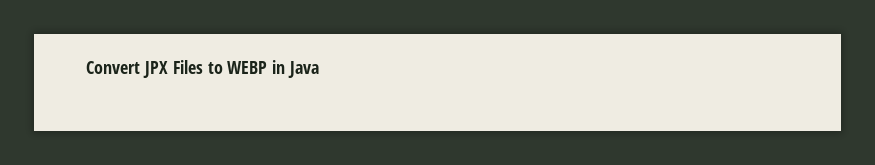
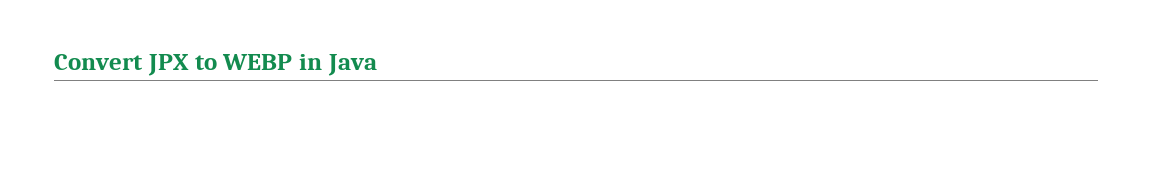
[172,60,203,74] Files -> (189, 65) none

